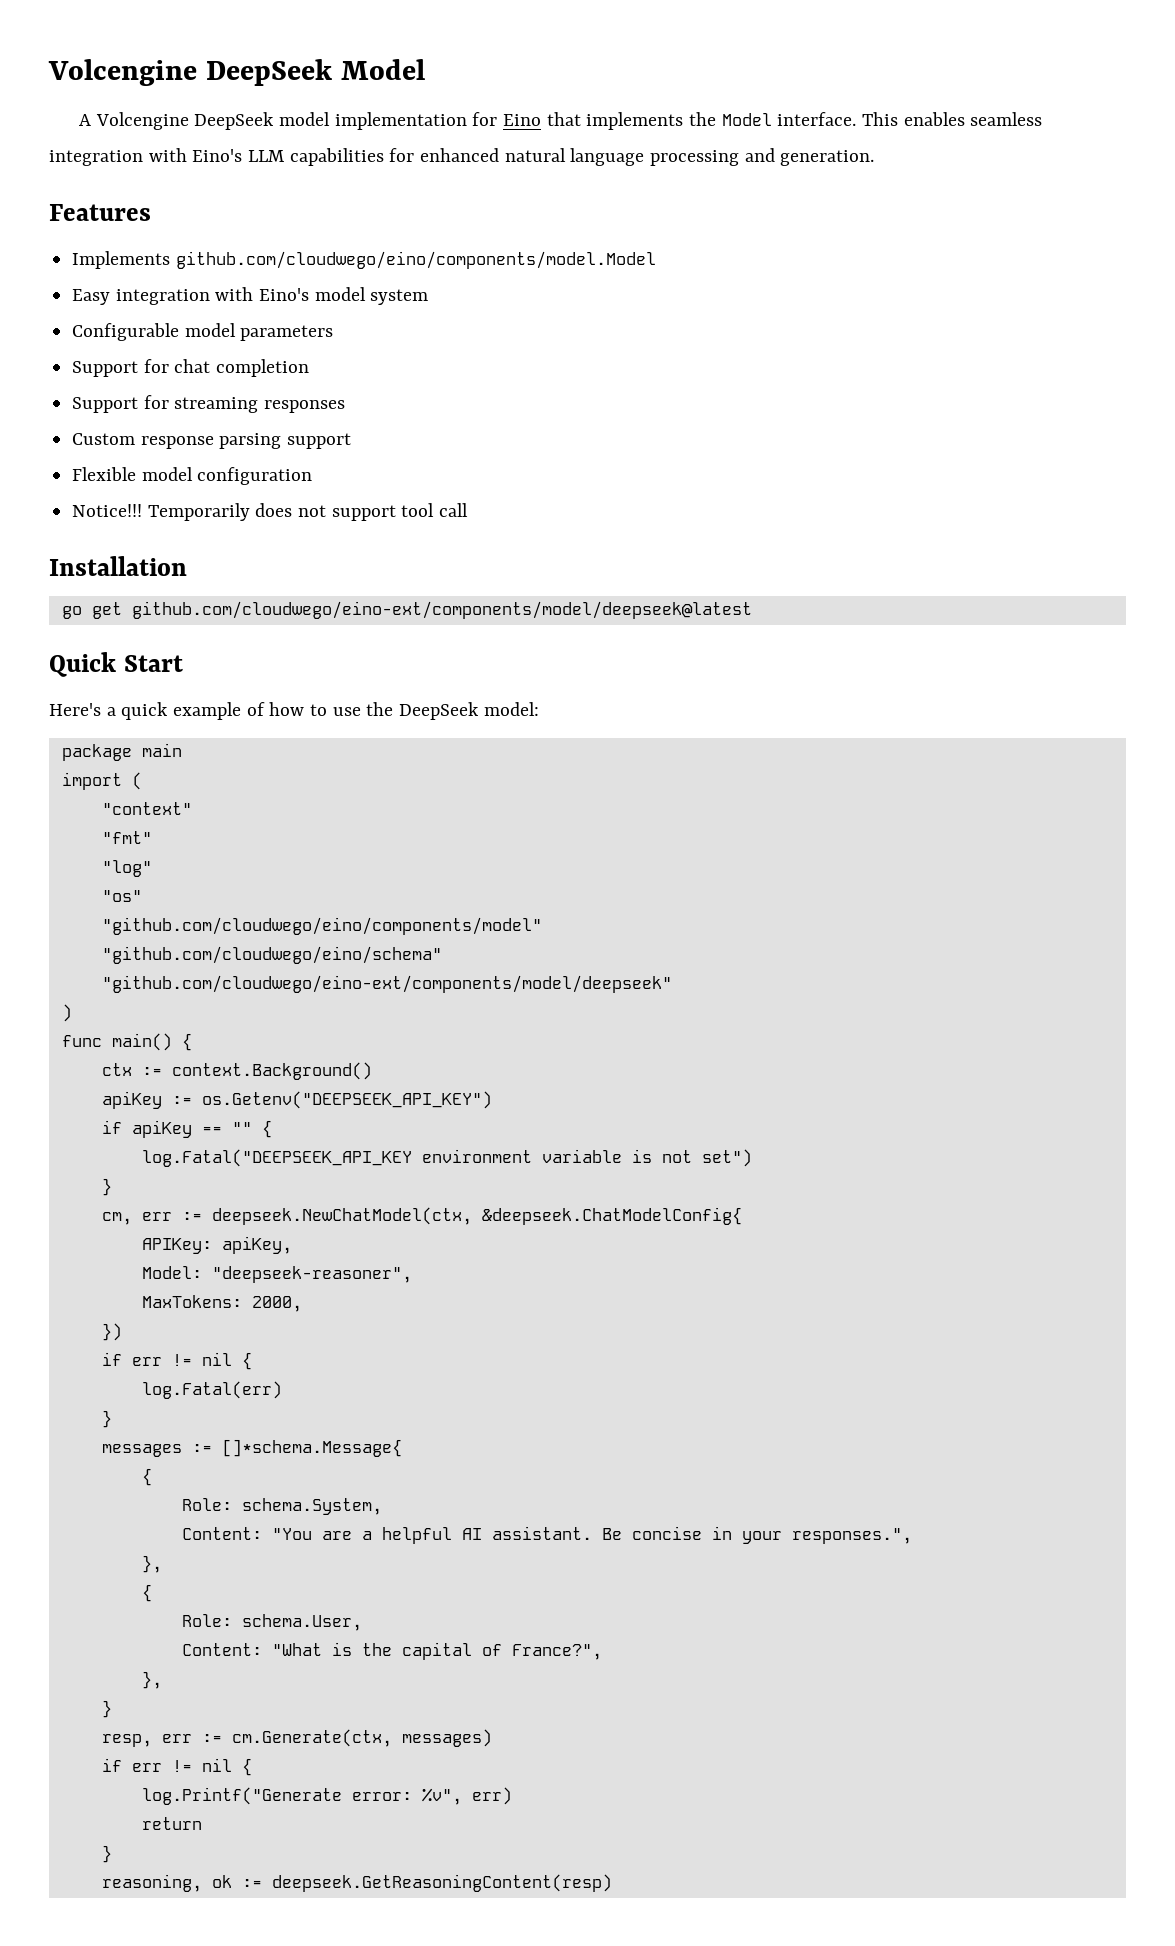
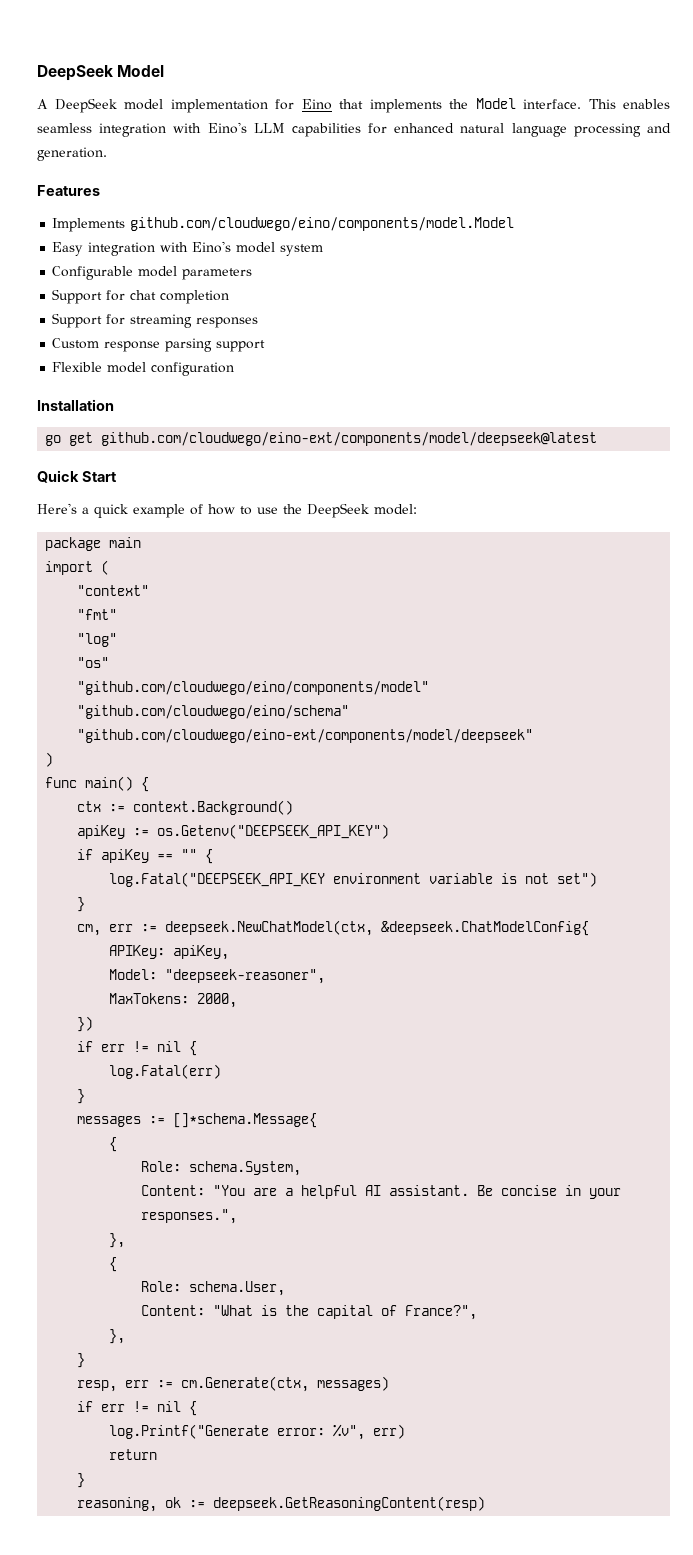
[48,59,197,86] Volcengine -> (37, 73) none
[95,112,189,130] Volcengine -> (48, 104) none
[72,503,469,521] // Notice!!! Temporarily does not support tool call -> (235, 369) none

